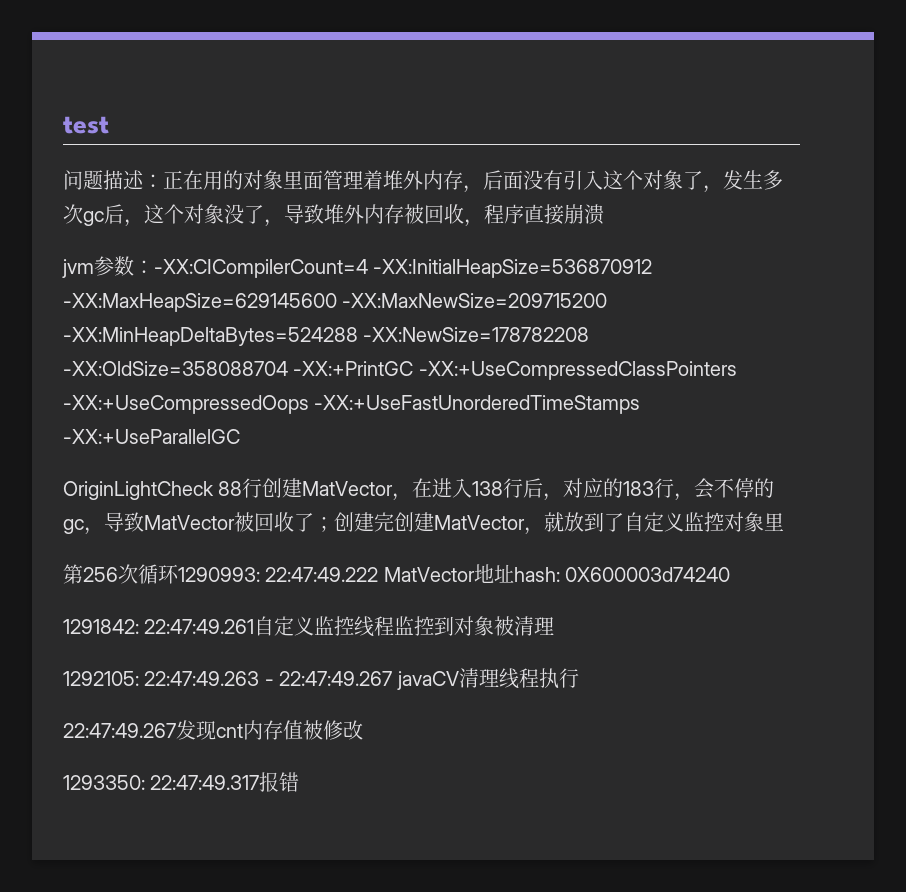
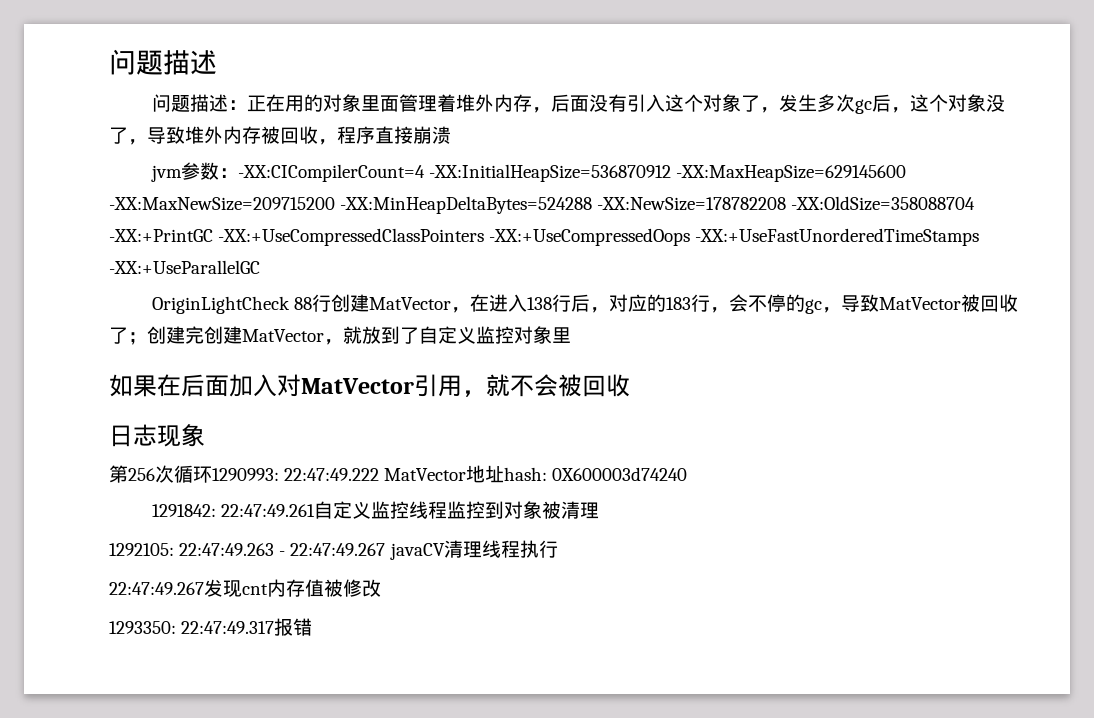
[63,116,109,134] test -> [109,49,217,75] 问题描述
(784, 522) none -> [109,374,630,397] [109,424,205,447] // 如果在后面加入对MatVector引用，就不会被回收 // 日志现象

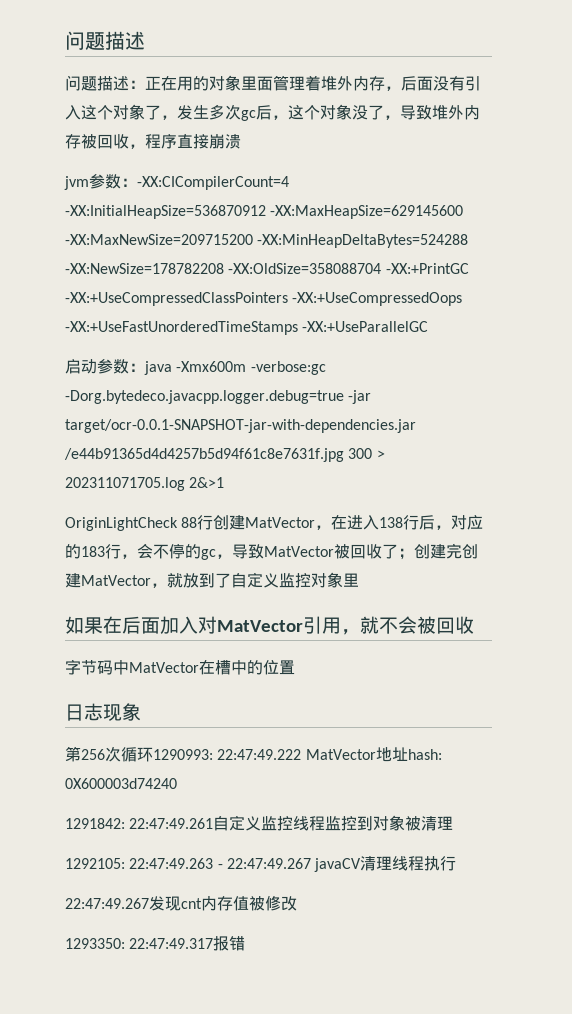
(260, 267) none -> [65,359,326,375] [65,390,372,404] [65,419,416,433] [64,448,385,462] [65,477,225,491] // 启动参数：java -Xmx600m -verbose:gc -Dorg.bytedeco.javacpp.logger.debug=true -jar target/ocr-0.0.1-SNAPSHOT-jar-with-dependencies.jar /e44b91365d4d4257b5d94f61c8e7631f.jpg 300 > 202311071705.log 2&>1
(630, 385) none -> [65,659,295,675] // 字节码中MatVector在槽中的位置

